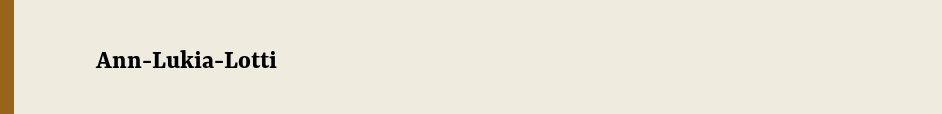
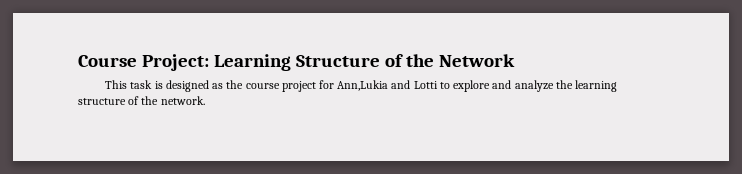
[95,50,277,68] Ann-Lukia-Lotti -> [78,54,515,71] [105,80,618,92] [78,96,205,105] Course Project: Learning Structure of the Network // This task is designed as the course project for Ann,Lukia and Lotti to explore and analyze the learning structure of the network.

